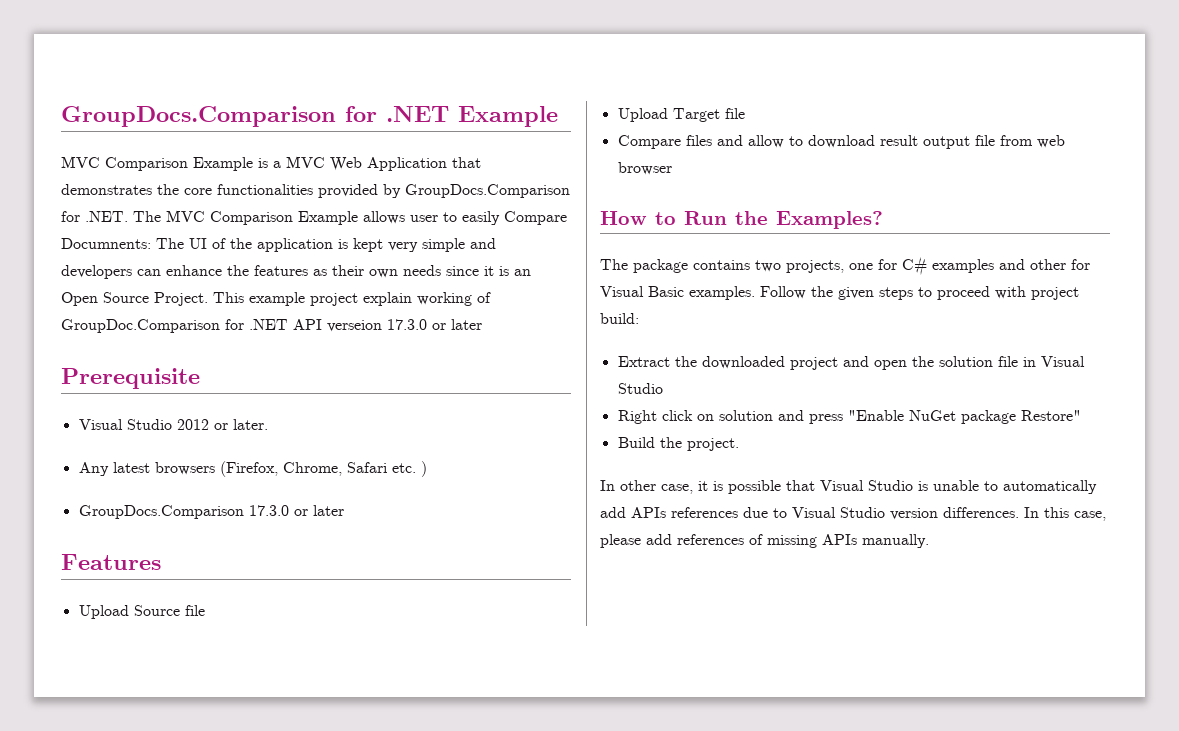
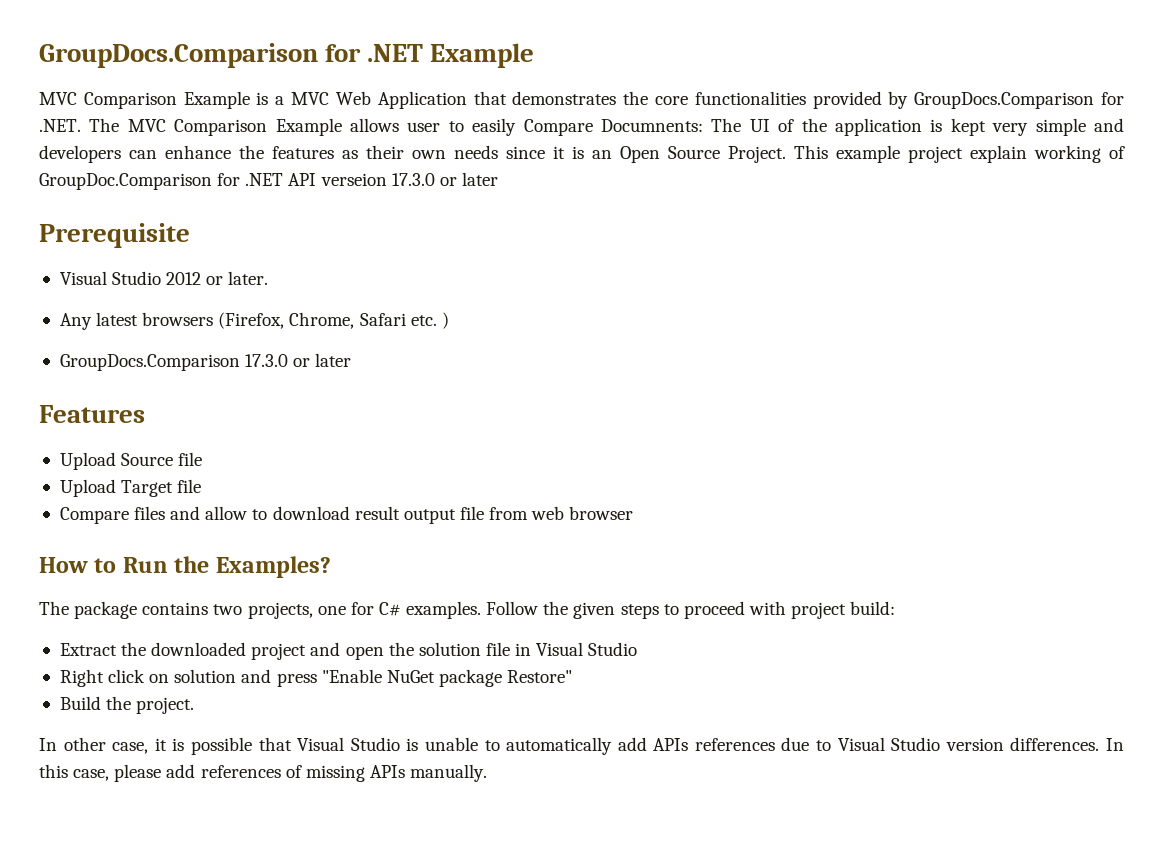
[932,259,1090,273] [600,286,684,297] examples and other for Visual Basic -> (401, 609) none

